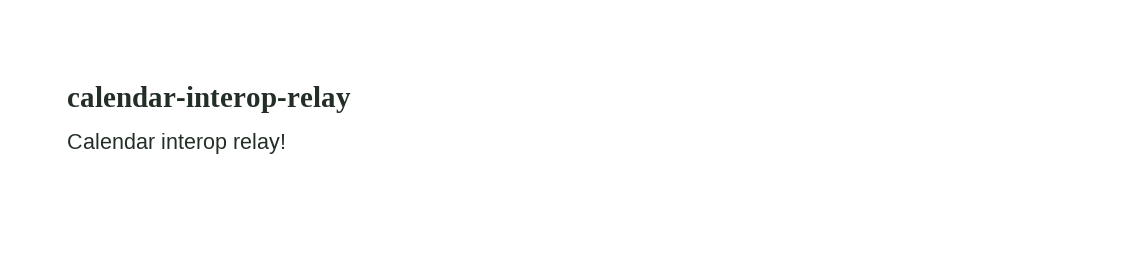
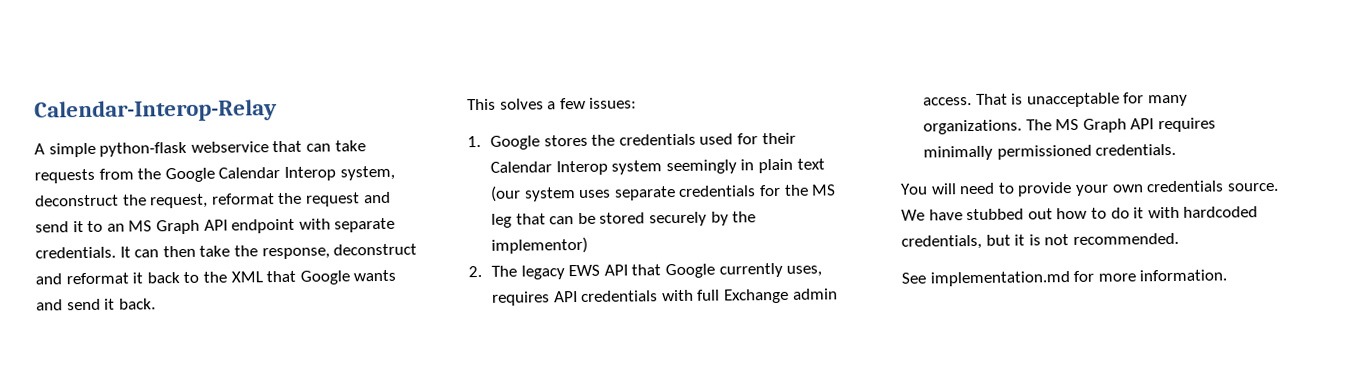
[67,86,351,113] [67,133,286,154] calendar-interop-relay // Calendar interop relay! -> [34,99,277,123] [34,140,366,158] [34,165,395,184] [35,191,391,209] [35,217,396,235] [35,243,418,260] [35,269,397,285] [36,298,156,311] [467,97,638,111] [467,132,796,150] [489,158,825,176] [489,184,837,202] [490,211,757,228] [490,236,588,254] [468,262,823,280] [491,288,838,306] [922,92,1188,108] [922,117,1216,135] [922,143,1177,161] [900,180,1279,197] [901,206,1259,221] [901,232,1179,250] [901,269,1228,287] Calendar-Interop-Relay // A simple python-flask webservice that can take requests from the Google Calendar Interop system, deconstruct the request, reformat the request and send it to an MS Graph API endpoint with separate credentials. It can then take the response, deconstruct and reformat it back to the XML that Google wants and send it back. // This solves a few issues: // 1. Google stores the credentials used for their Calendar Interop system seemingly in plain text (our system uses separate credentials for the MS leg that can be stored securely by the implementor) // 2. The legacy EWS API that Google currently uses, requires API credentials with full Exchange admin access. That is unacceptable for many organizations. The MS Graph API requires minimally permissioned credentials. // You will need to provide your own credentials source. We have stubbed out how to do it with hardcoded credentials, but it is not recommended. // See implementation.md for more information.

